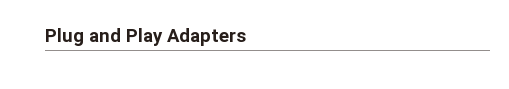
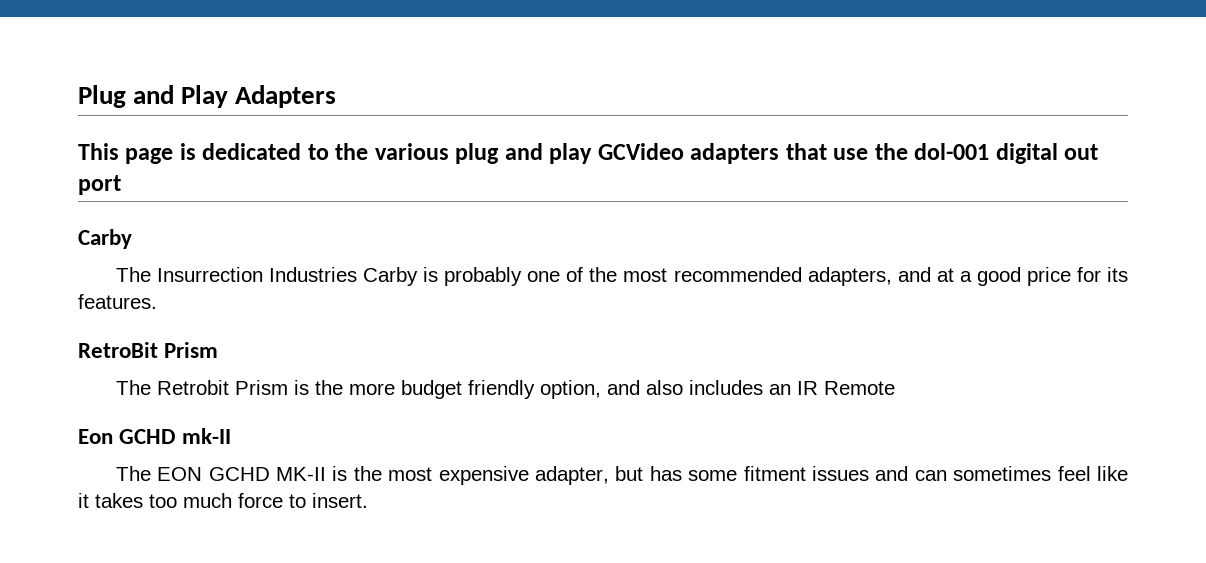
(246, 37) none -> [78,143,1099,164] [78,175,121,195] [78,229,132,249] [115,267,1128,286] [78,294,157,309] [78,342,219,358] [115,380,895,399] [78,428,232,444] [115,466,1128,485] [78,493,368,508] // This page is dedicated to the various plug and play GCVideo adapters that use the dol-001 digital out port // Carby // The Insurrection Industries Carby is probably one of the most recommended adapters, and at a good price for its features. // RetroBit Prism // The Retrobit Prism is the more budget friendly option, and also includes an IR Remote // Eon GCHD mk-II // The EON GCHD MK-II is the most expensive adapter, but has some fitment issues and can sometimes feel like it takes too much force to insert.

